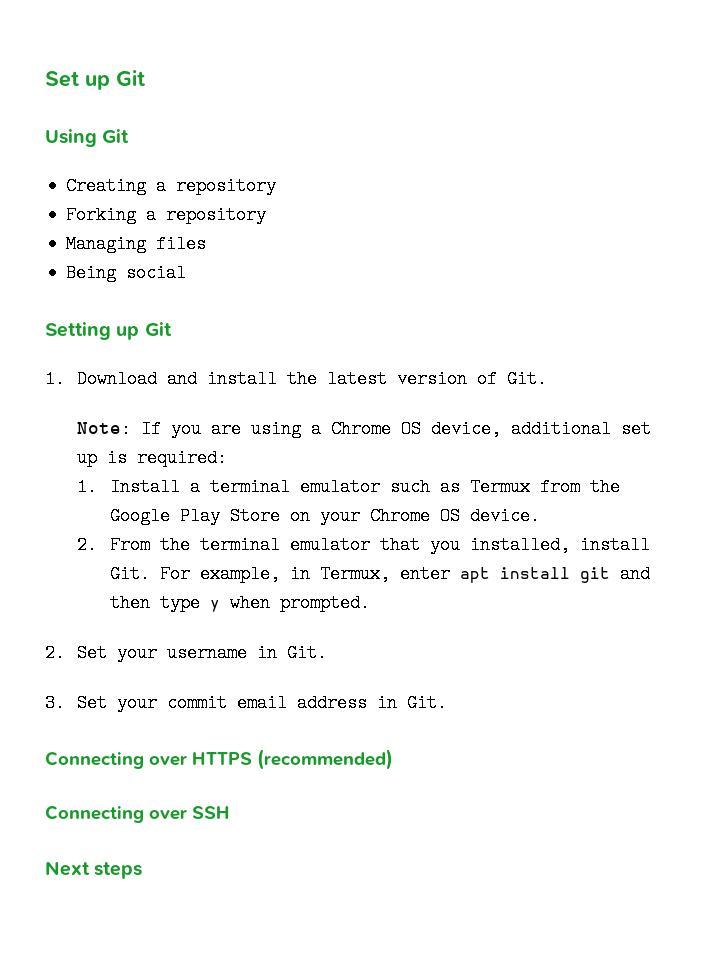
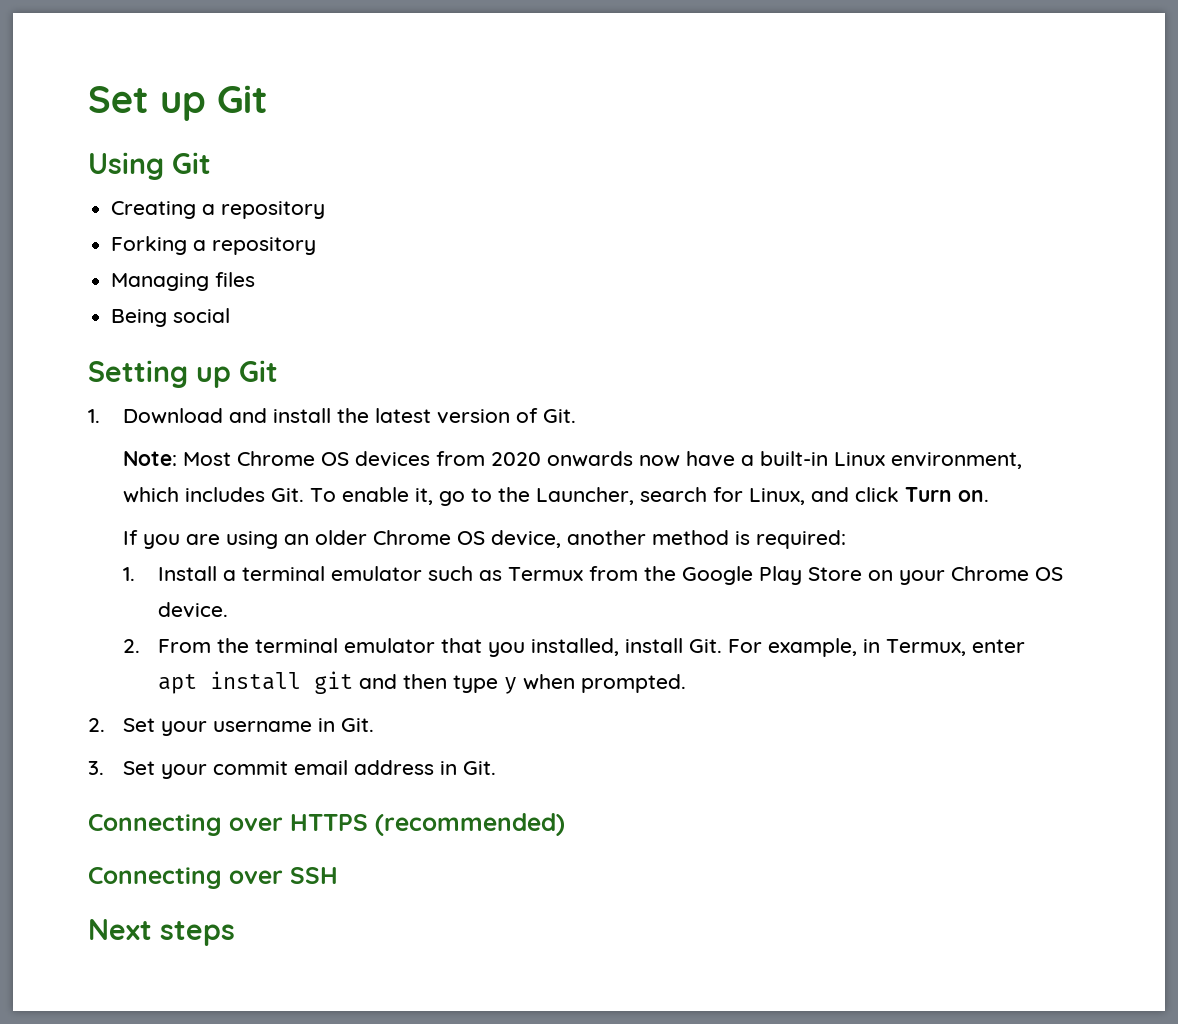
(132, 429) none -> [182,451,1022,469] [122,487,989,506] Most Chrome OS devices from 2020 onwards now have a built-in Linux environment, which includes Git. To enable it, go to the Launcher, search for Linux, and click Turn on. //
[311,420,322,438] a -> [283,530,367,545] an older
[511,420,652,438] [77,449,98,467] additional set up -> [566,530,729,545] another method

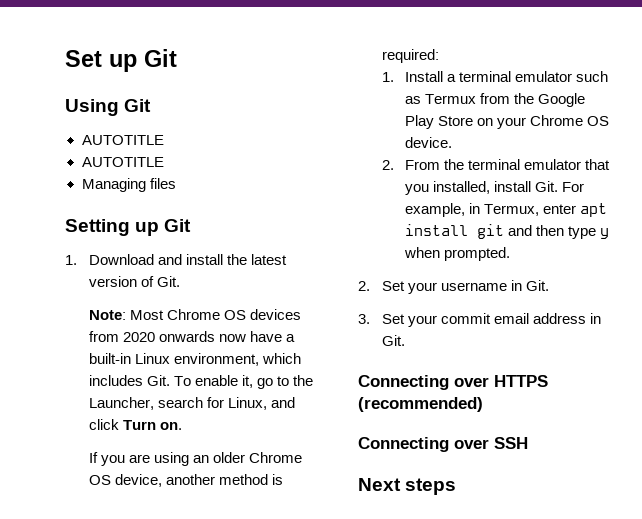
[111,201,326,219] [111,236,317,255] Creating a repository // Forking a repository -> [81,135,164,145] [81,157,164,167] AUTOTITLE // AUTOTITLE
[111,308,231,327] // Being social -> (176, 183) none

